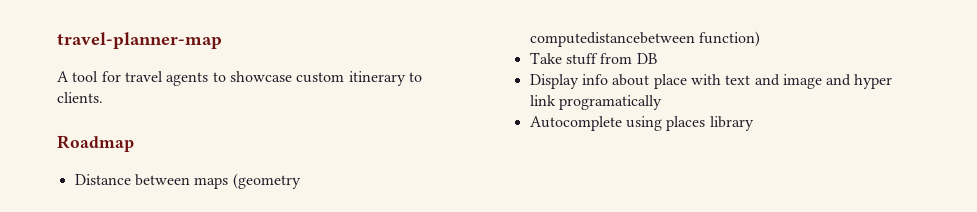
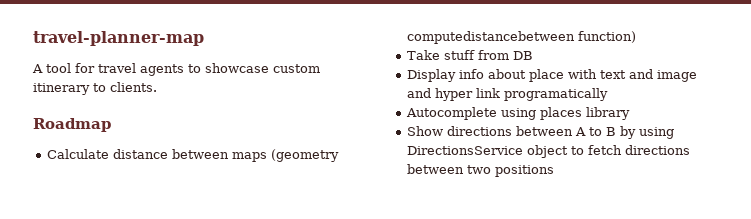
[74,174,131,185] Distance -> [46,149,168,159] Calculate distance
(754, 123) none -> [406,126,674,139] [406,145,690,158] [406,164,554,177] // Show directions between A to B by using DirectionsService object to fetch directions between two positions

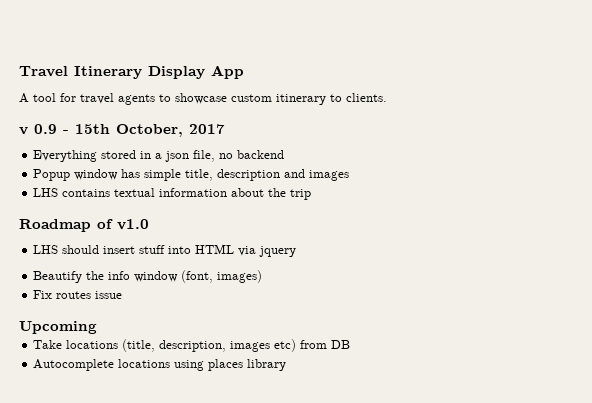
[33,31,204,46] travel-planner-map -> [19,65,244,79] Travel Itinerary Display App
[33,118,111,132] [46,149,339,162] [406,31,636,44] [406,50,533,60] [406,69,697,82] [406,88,608,101] Roadmap // Calculate distance between maps (geometry computedistancebetween function) // Take stuff from DB // Display info about place with text and image and hyper link programatically -> [19,124,225,137] [33,150,285,162] [33,169,350,181] [33,188,312,200] [19,219,149,232] [33,244,297,257] [33,270,263,283] [33,290,123,299] [19,321,97,334] [33,339,351,352] v 0.9 - 15th October, 2017 // Everything stored in a json file, no backend // Popup window has simple title, description and images // LHS contains textual information about the trip // Roadmap of v1.0 // LHS should insert stuff into HTML via jquery // Beautify the info window (font, images) // Fix routes issue // Upcoming // Take locations (title, description, images etc) from DB
(497, 113) none -> [118,359,171,368] locations
[406,126,674,139] [406,145,690,158] [406,164,554,177] // Show directions between A to B by using DirectionsService object to fetch directions between two positions -> (287, 365) none

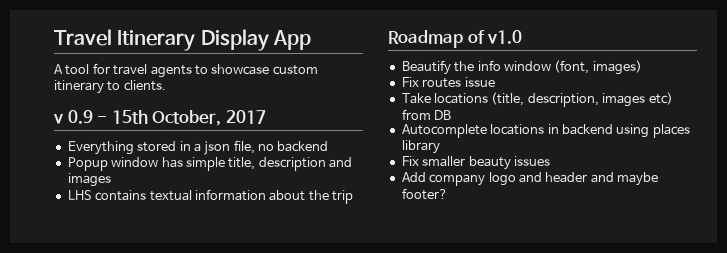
[33,244,297,257] // LHS should insert stuff into HTML via jquery -> (523, 37) none
[19,321,97,334] // Upcoming -> (495, 82) none
(171, 363) none -> [547,124,613,135] in backend
(287, 365) none -> [401,156,550,170] [401,172,658,186] [401,188,448,200] // Fix smaller beauty issues // Add company logo and header and maybe footer?

